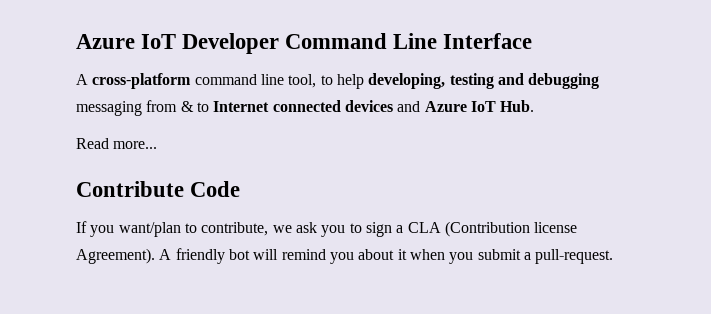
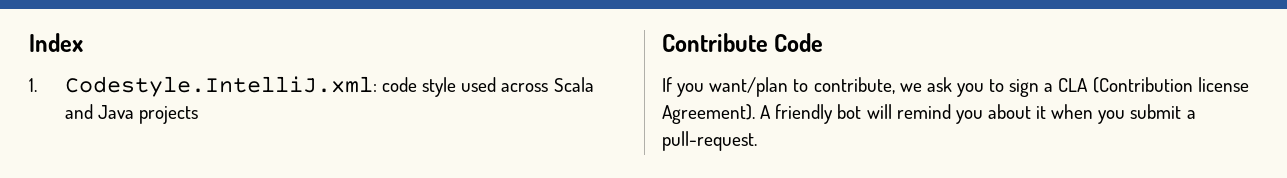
[76,33,533,54] [76,73,600,89] [76,100,535,116] [76,138,158,149] Azure IoT Developer Command Line Interface // A cross-platform command line tool, to help developing, testing and debugging messaging from & to Internet connected devices and Azure IoT Hub. // Read more... -> [29,33,83,52] [29,76,594,97] [64,104,199,124] Index // 1. Codestyle.IntelliJ.xml: code style used across Scala and Java projects

